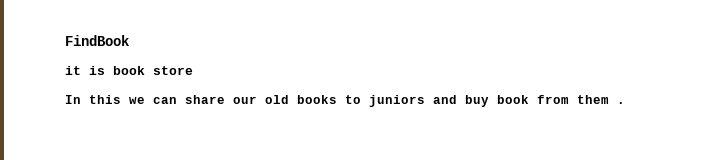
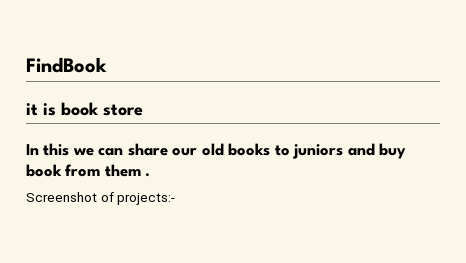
(625, 103) none -> [26,192,176,205] // Screenshot of projects:-

